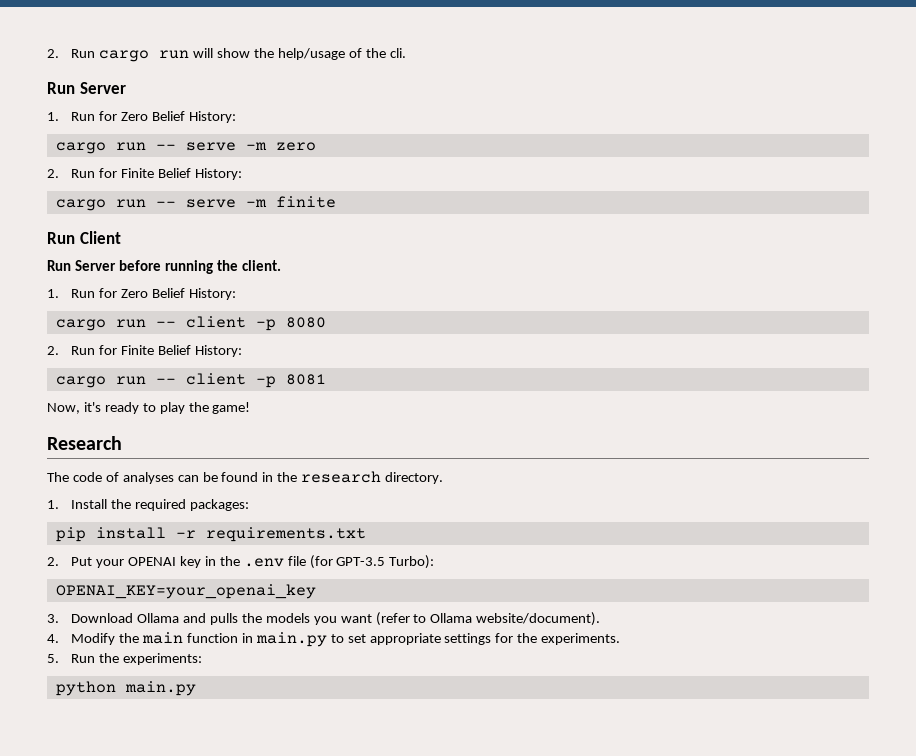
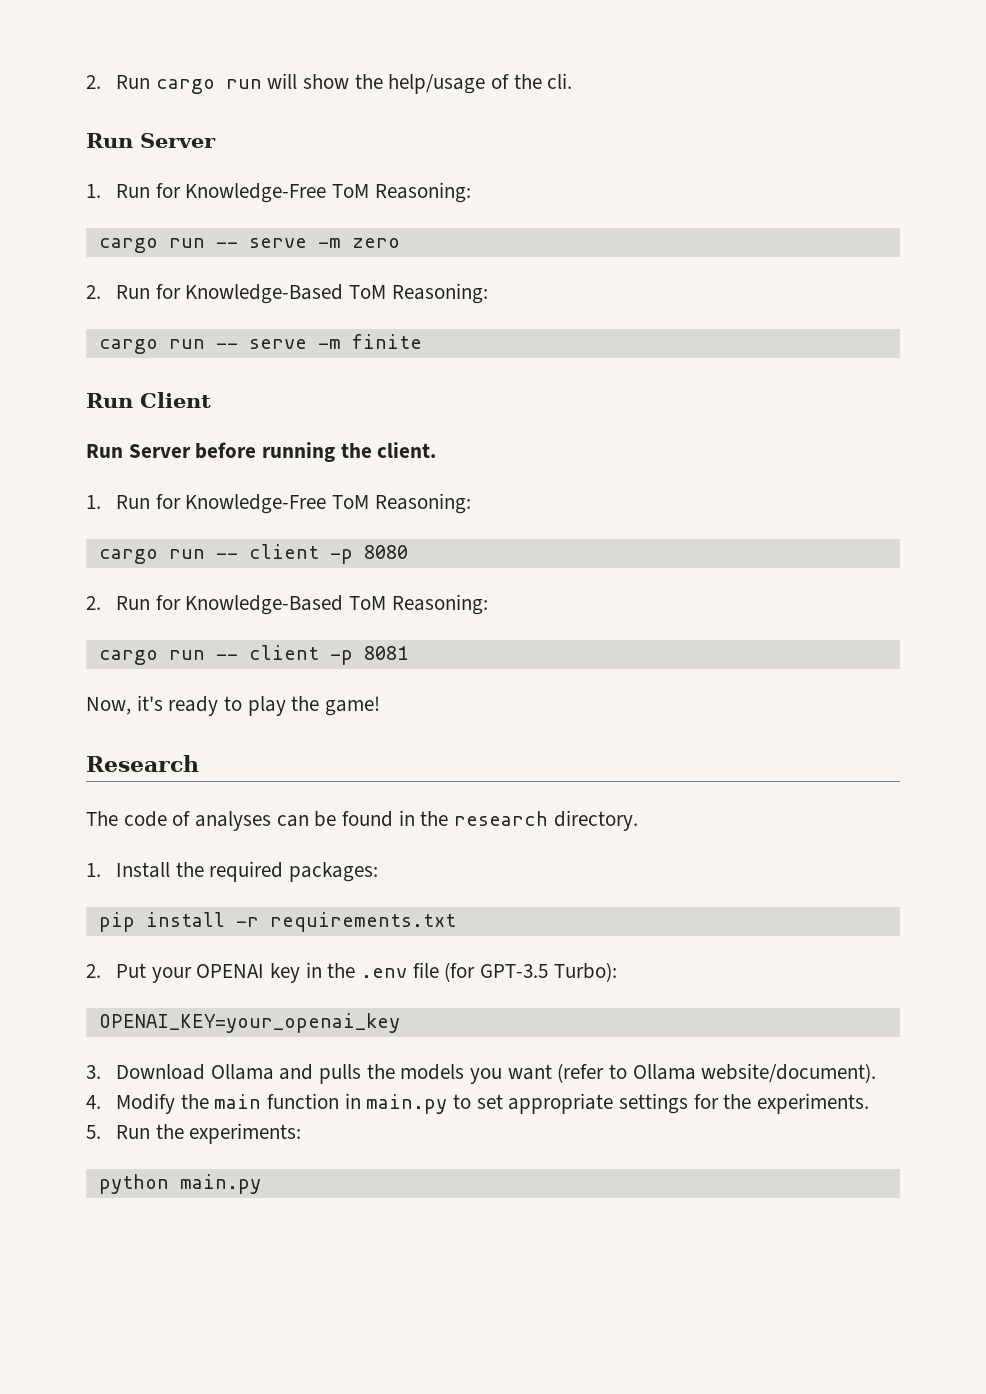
[121,111,236,123] Zero Belief History: -> [185,182,471,203] Knowledge-Free ToM Reasoning:
[121,168,242,180] Finite Belief History: -> [185,283,488,304] Knowledge-Based ToM Reasoning:
[121,288,236,300] Zero Belief History: -> [185,493,471,514] Knowledge-Free ToM Reasoning:
[121,345,242,357] Finite Belief History: -> [185,594,488,615] Knowledge-Based ToM Reasoning:

